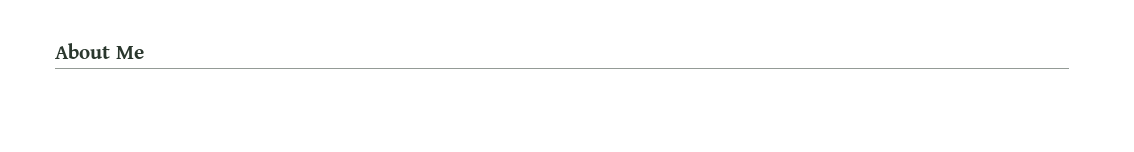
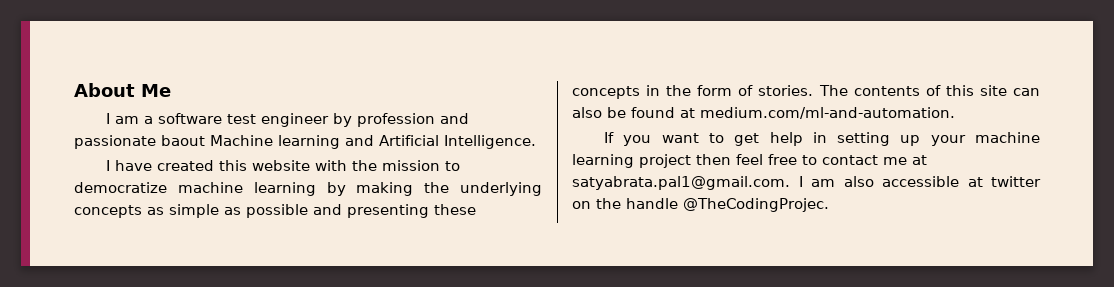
(144, 52) none -> [106,113,470,127] [74,135,536,149] [106,160,461,171] [74,182,542,196] [74,204,476,218] [572,85,1040,99] [572,107,955,119] [604,132,1040,146] [572,154,927,168] [572,176,1041,190] [572,198,829,212] // I am a software test engineer by profession and passionate baout Machine learning and Artificial Intelligence. // I have created this website with the mission to democratize machine learning by making the underlying concepts as simple as possible and presenting these concepts in the form of stories. The contents of this site can also be found at medium.com/ml-and-automation. // If you want to get help in setting up your machine learning project then feel free to contact me at satyabrata.pal1@gmail.com. I am also accessible at twitter on the handle @TheCodingProjec.

